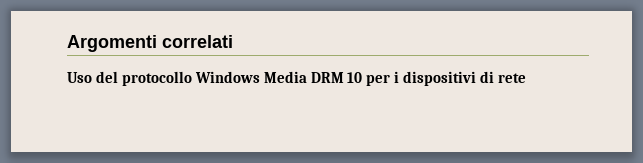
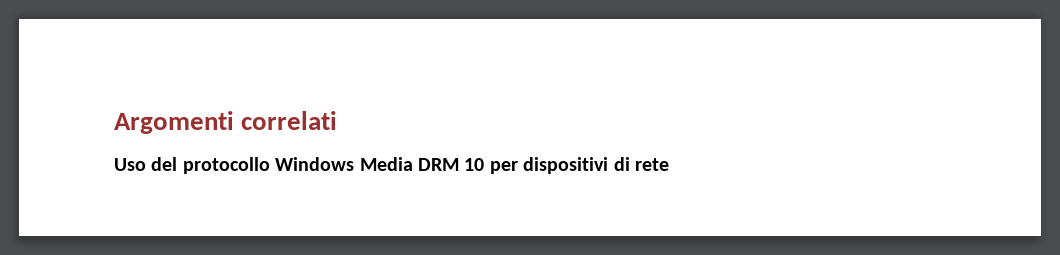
[394,71,400,83] i -> (518, 167) none

